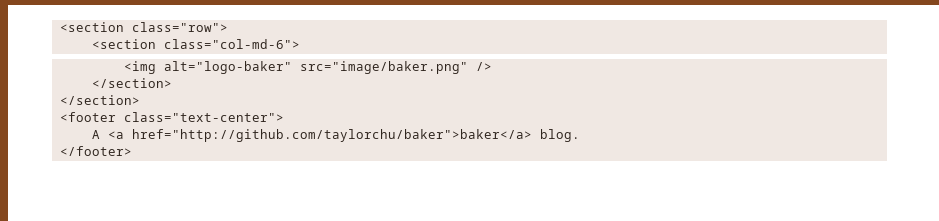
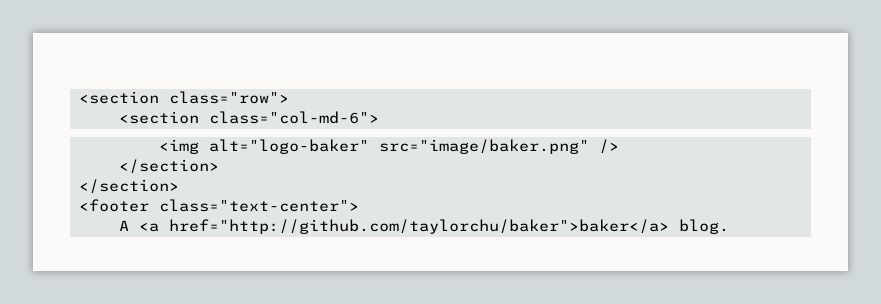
[60,146,133,156] // </footer> -> (729, 226) none

